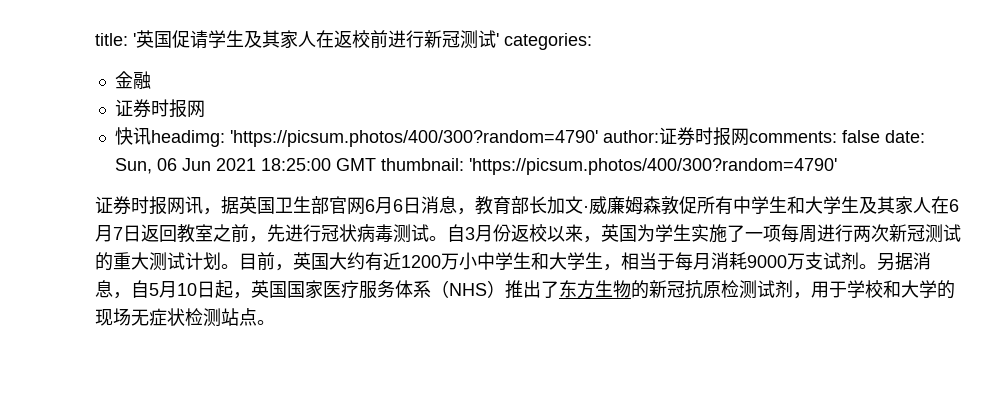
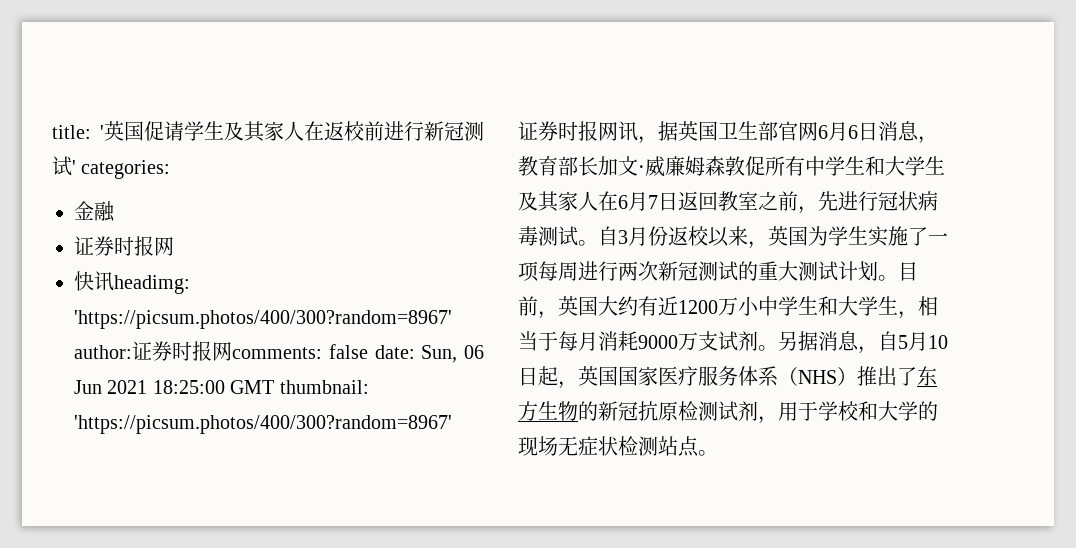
[229,130,598,147] 'https://picsum.photos/400/300?random=4790' -> [74,310,452,329] 'https://picsum.photos/400/300?random=8967'
[468,158,837,175] 'https://picsum.photos/400/300?random=4790' -> [74,415,452,434] 'https://picsum.photos/400/300?random=8967'

